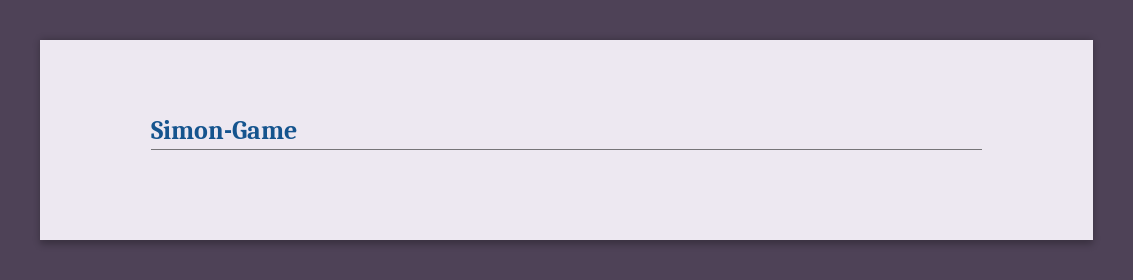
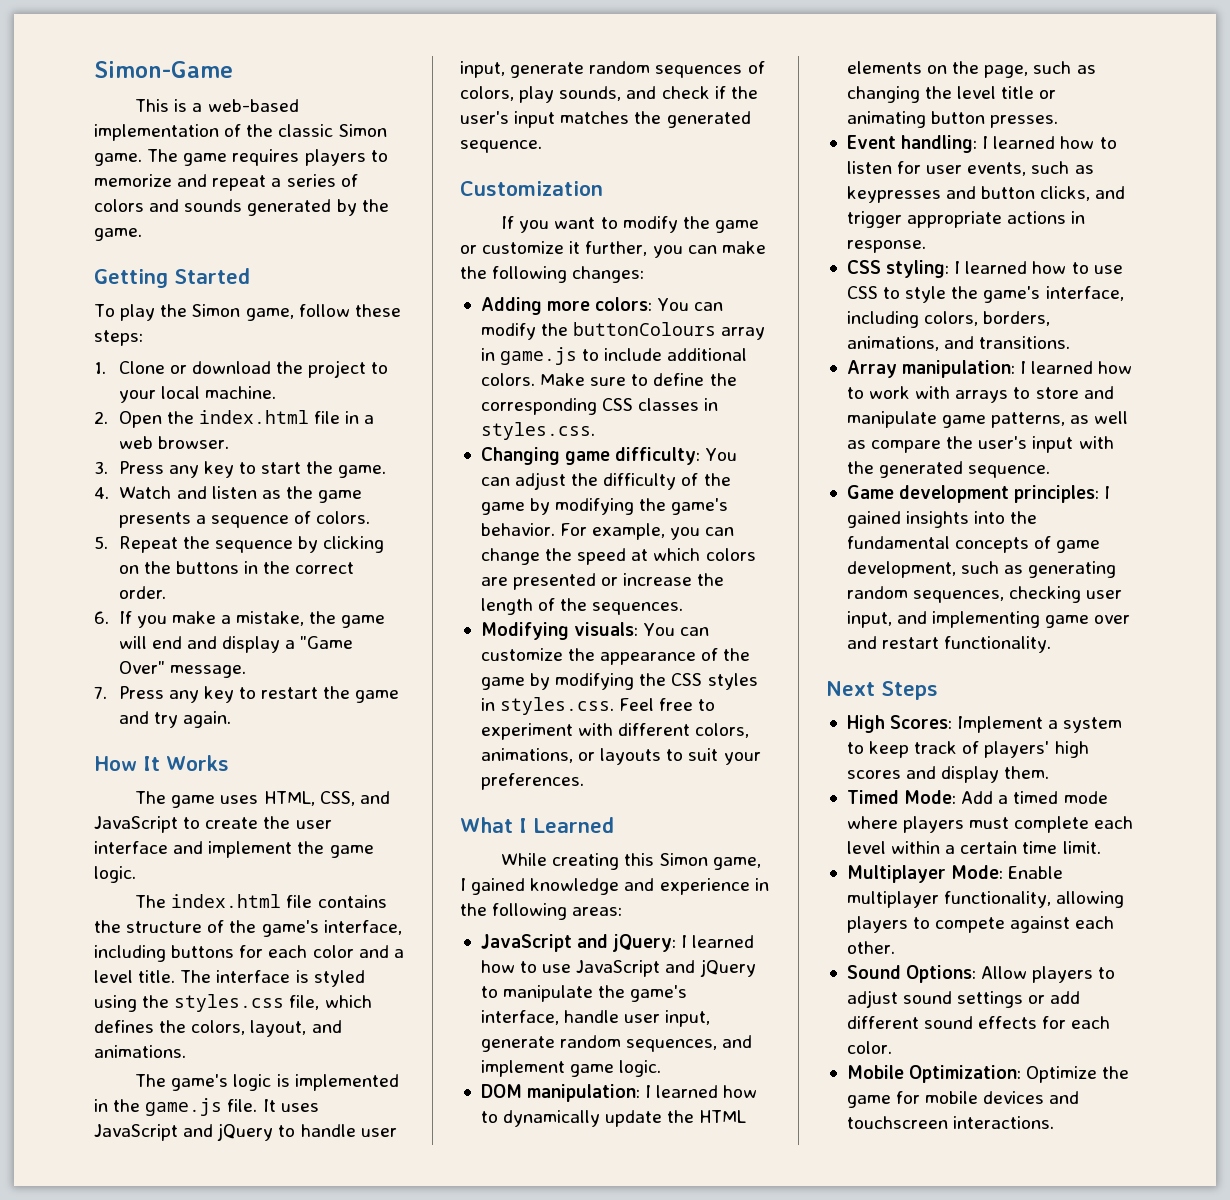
(297, 129) none -> [135,99,299,112] [94,124,387,141] [94,149,388,166] [94,174,358,191] [94,199,389,216] [94,228,142,241] [94,268,250,288] [94,304,401,321] [94,330,143,346] [94,360,389,378] [118,386,276,403] [94,410,375,428] [118,436,229,449] [94,461,387,478] [94,486,363,503] [118,511,371,528] [94,536,385,553] [118,561,355,574] [118,586,167,599] [94,611,386,628] [118,636,354,653] [118,661,246,678] [94,686,400,703] [118,711,231,728] [94,755,229,771] [135,791,390,808] [94,816,332,833] [94,841,374,858] [94,866,136,883] [135,894,387,908] [94,920,402,937] [94,945,404,962] [94,970,365,987] [94,994,372,1012] [94,1020,342,1037] [94,1045,186,1058] [135,1074,399,1091] [94,1098,319,1116] [94,1123,397,1141] [460,61,765,78] [460,86,758,103] [460,111,751,128] [460,140,542,153] [460,181,603,196] [501,216,759,233] [460,241,766,258] [460,266,645,283] [480,297,724,315] [480,322,766,340] [480,347,748,365] [480,373,737,386] [480,398,719,415] [480,422,595,440] [480,447,738,465] [480,472,731,490] [480,498,729,515] [480,523,735,540] [480,548,756,565] [480,573,725,590] [480,598,684,615] [480,622,710,640] [480,648,751,665] [480,673,758,690] [480,697,716,715] [480,723,750,740] [480,748,761,765] [480,773,584,790] [460,817,614,833] [501,853,761,870] [460,878,769,895] [460,903,623,920] [480,934,755,952] [480,959,756,977] [480,985,688,1002] [480,1010,711,1027] [480,1035,753,1052] [480,1060,662,1077] [480,1084,758,1102] [480,1110,747,1127] [846,61,1096,78] [846,86,1057,103] [846,111,1059,128] [846,135,1117,153] [846,161,1094,176] [846,186,1126,203] [846,211,1086,228] [846,240,926,253] [846,260,1123,278] [846,286,1124,303] [846,311,1051,328] [846,336,1071,351] [846,360,1133,378] [846,386,1114,403] [846,411,1129,428] [846,436,1114,453] [846,461,1051,478] [846,485,1111,503] [846,511,1038,528] [846,536,1101,553] [846,561,1117,578] [846,586,1123,603] [846,611,1131,628] [846,636,1052,653] [826,681,938,700] [846,715,1123,733] [846,741,1089,758] [846,766,1050,783] [846,790,1108,804] [846,816,1134,833] [846,841,1101,854] [846,865,1064,883] [846,891,1125,908] [846,916,1115,933] [846,941,895,954] [846,965,1116,983] [846,990,1081,1008] [846,1016,1111,1029] [846,1041,892,1054] [846,1065,1130,1083] [846,1091,1080,1108] [846,1116,1055,1129] // This is a web-based implementation of the classic Simon game. The game requires players to memorize and repeat a series of colors and sounds generated by the game. // Getting Started // To play the Simon game, follow these steps: // 1. Clone or download the project to your local machine. // 2. Open the index.html file in a web browser. // 3. Press any key to start the game. // 4. Watch and listen as the game presents a sequence of colors. // 5. Repeat the sequence by clicking on the buttons in the correct order. // 6. If you make a mistake, the game will end and display a "Game Over" message. // 7. Press any key to restart the game and try again. // How It Works // The game uses HTML, CSS, and JavaScript to create the user interface and implement the game logic. // The index.html file contains the structure of the game's interface, including buttons for each color and a level title. The interface is styled using the styles.css file, which defines the colors, layout, and animations. // The game's logic is implemented in the game.js file. It uses JavaScript and jQuery to handle user input, generate random sequences of colors, play sounds, and check if the user's input matches the generated sequence. // Customization // If you want to modify the game or customize it further, you can make the following changes: // Adding more colors: You can modify the buttonColours array in game.js to include additional colors. Make sure to define the corresponding CSS classes in styles.css. // Changing game difficulty: You can adjust the difficulty of the game by modifying the game's behavior. For example, you can change the speed at which colors are presented or increase the length of the sequences. // Modifying visuals: You can customize the appearance of the game by modifying the CSS styles in styles.css. Feel free to experiment with different colors, animations, or layouts to suit your preferences. // What I Learned // While creating this Simon game, I gained knowledge and experience in the following areas: // JavaScript and jQuery: I learned how to use JavaScript and jQuery to manipulate the game's interface, handle user input, generate random sequences, and implement game logic. // DOM manipulation: I learned how to dynamically update the HTML elements on the page, such as changing the level title or animating button presses. // Event handling: I learned how to listen for user events, such as keypresses and button clicks, and trigger appropriate actions in response. // CSS styling: I learned how to use CSS to style the game's interface, including colors, borders, animations, and transitions. // Array manipulation: I learned how to work with arrays to store and manipulate game patterns, as well as compare the user's input with the generated sequence. // Game development principles: I gained insights into the fundamental concepts of game development, such as generating random sequences, checking user input, and implementing game over and restart functionality. // Next Steps // High Scores: Implement a system to keep track of players' high scores and display them. // Timed Mode: Add a timed mode where players must complete each level within a certain time limit. // Multiplayer Mode: Enable multiplayer functionality, allowing players to compete against each other. // Sound Options: Allow players to adjust sound settings or add different sound effects for each color. // Mobile Optimization: Optimize the game for mobile devices and touchscreen interactions.

